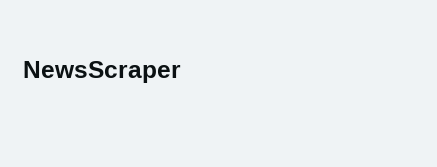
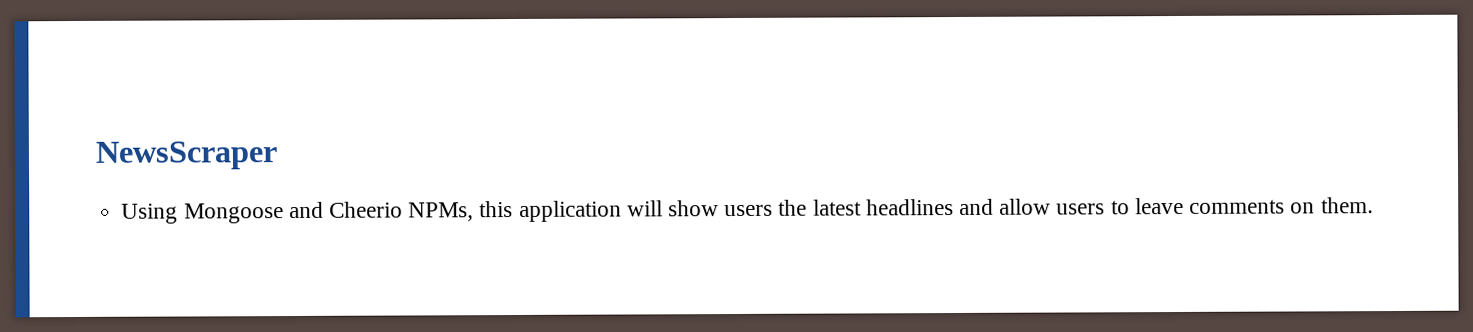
(181, 72) none -> [121,197,1374,224] // Using Mongoose and Cheerio NPMs, this application will show users the latest headlines and allow users to leave comments on them.

